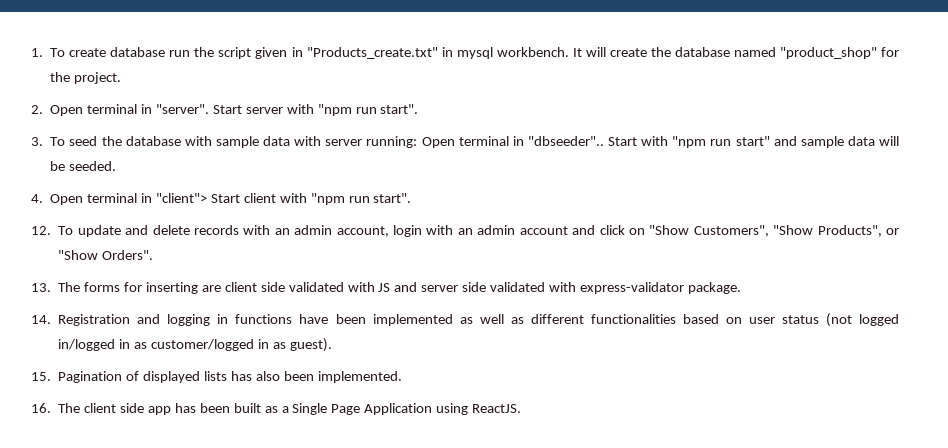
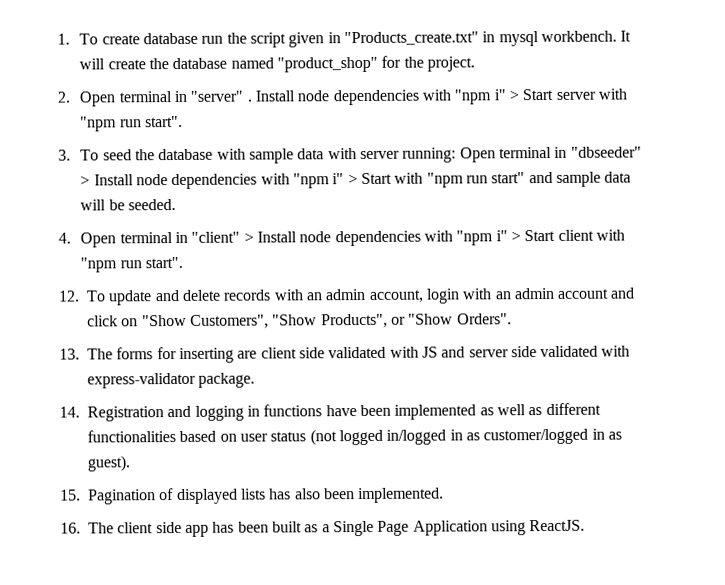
[155,104,209,114] "server". -> [190,89,519,106] "server" . Install node dependencies with "npm i" >
[527,136,604,146] "dbseeder".. -> [570,146,642,158] [80,173,358,190] "dbseeder" > Install node dependencies with "npm i" >
[155,193,207,203] "client"> -> [191,230,521,247] "client" > Install node dependencies with "npm i" >

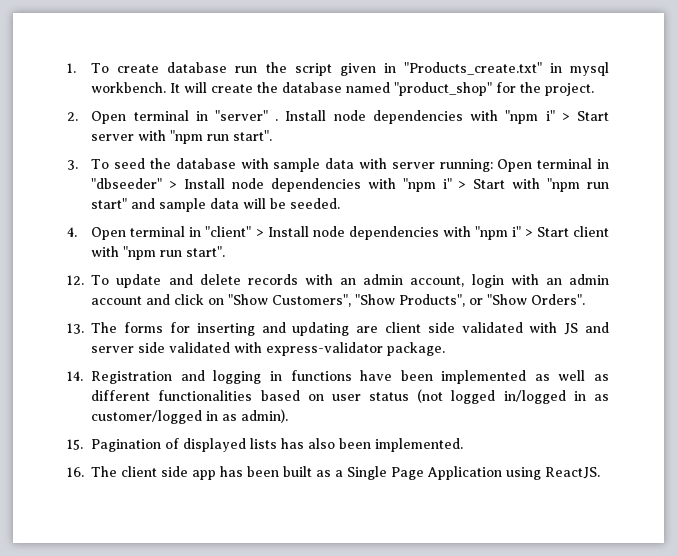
(234, 355) none -> [261,322,350,336] and updating
[87,455,130,472] guest). -> [241,409,289,423] admin).

